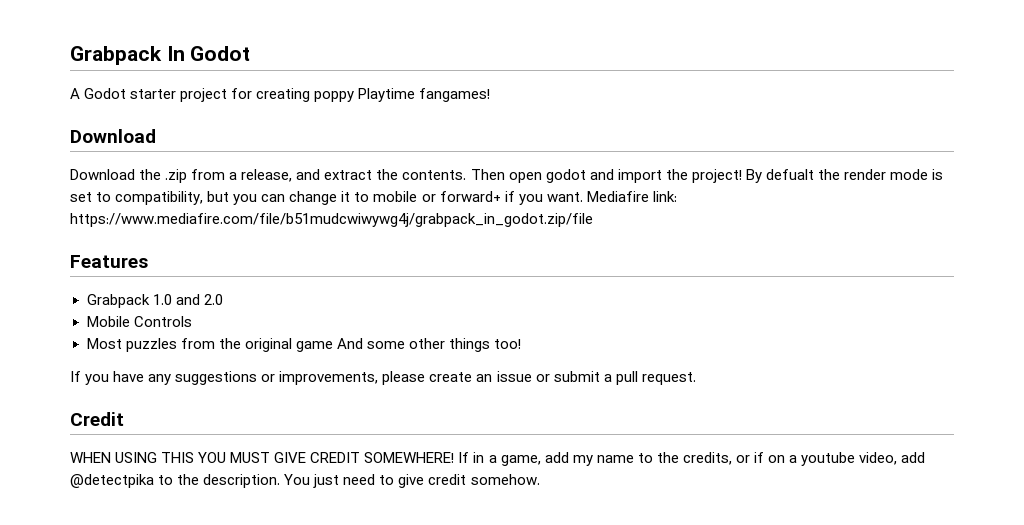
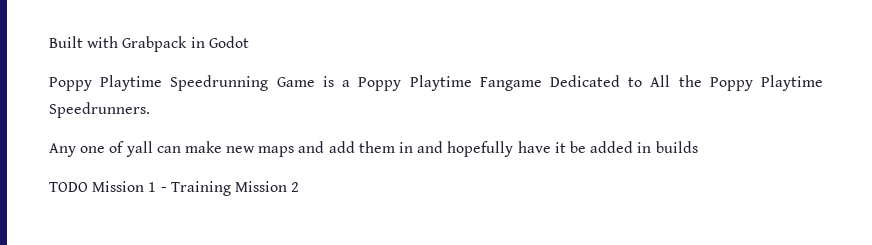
[70,46,251,65] [70,88,491,102] [70,129,156,143] [70,169,944,183] [70,191,677,205] [70,213,593,227] [70,255,148,268] [86,294,223,308] [86,316,192,327] [86,338,521,352] [70,371,696,385] [70,412,124,426] [70,452,926,466] [70,474,540,488] Grabpack In Godot // A Godot starter project for creating poppy Playtime fangames! // Download // Download the .zip from a release, and extract the contents. Then open godot and import the project! By defualt the render mode is set to compatibility, but you can change it to mobile or forward+ if you want. Mediafire link: https://www.mediafire.com/file/b51mudcwiwywg4j/grabpack_in_godot.zip/file // Features // Grabpack 1.0 and 2.0 // Mobile Controls // Most puzzles from the original game And some other things too! // If you have any suggestions or improvements, please create an issue or submit a pull request. // Credit // WHEN USING THIS YOU MUST GIVE CREDIT SOMEWHERE! If in a game, add my name to the credits, or if on a youtube video, add @detectpika to the description. You just need to give credit somehow. -> [49,36,249,52] [49,75,823,91] [49,102,150,118] [49,141,698,157] [49,181,300,196] Built with Grabpack in Godot // Poppy Playtime Speedrunning Game is a Poppy Playtime Fangame Dedicated to All the Poppy Playtime Speedrunners. // Any one of yall can make new maps and add them in and hopefully have it be added in builds // TODO Mission 1 - Training Mission 2

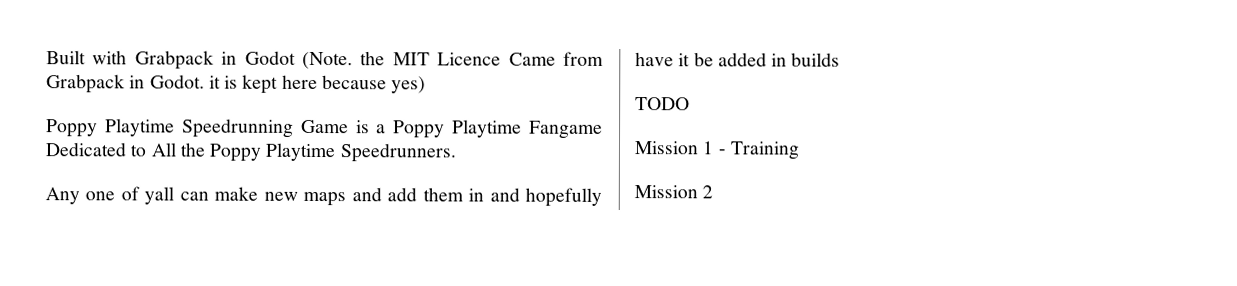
(249, 42) none -> [302,51,604,70] [46,74,427,94] (Note. the MIT Licence Came from Grabpack in Godot. it is kept here because yes)
(88, 187) none -> (690, 104) //
(231, 188) none -> (800, 150) //

